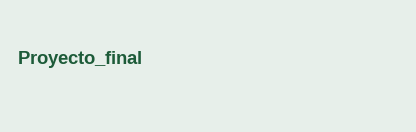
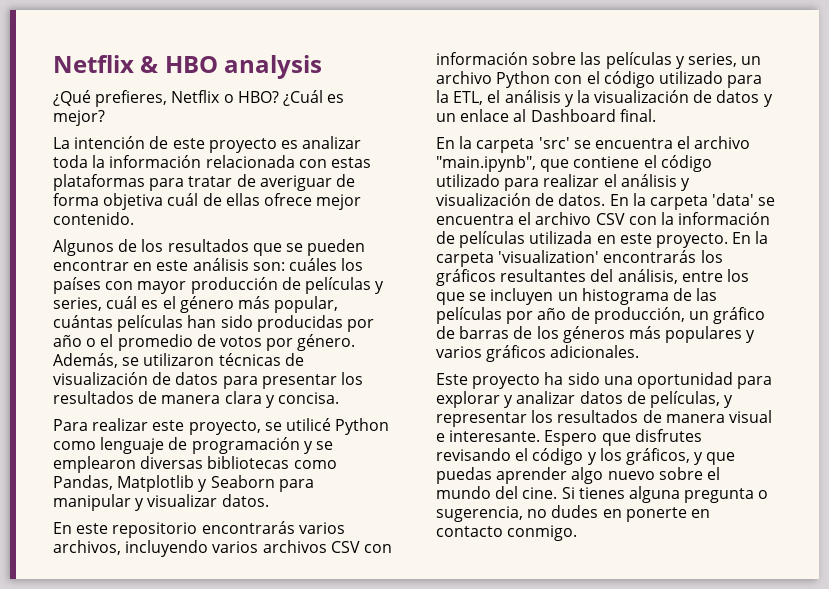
[18,51,142,68] Proyecto_final -> [53,55,323,79] [53,90,345,107] [53,110,105,126] [53,136,362,153] [53,155,371,168] [53,174,355,191] [53,193,362,210] [53,212,134,225] [53,239,366,256] [53,258,364,271] [53,277,385,294] [53,296,339,313] [53,315,374,332] [53,334,356,351] [53,353,304,368] [53,372,363,389] [53,391,339,408] [53,418,390,435] [53,437,333,454] [53,456,337,473] [53,475,314,492] [53,494,269,511] [53,521,345,538] [53,540,392,557] [436,52,762,69] [436,71,763,88] [436,90,773,107] [436,109,656,122] [436,136,751,153] [436,155,712,172] [436,174,690,191] [436,193,776,210] [436,212,771,225] [436,231,769,248] [436,250,723,267] [436,269,749,286] [436,288,718,305] [436,307,766,324] [436,326,756,343] [436,345,640,362] [436,372,773,389] [436,391,734,408] [436,410,772,427] [436,429,702,446] [436,448,736,465] [436,467,720,484] [436,486,769,503] [436,505,710,522] [436,525,578,541] Netflix & HBO analysis // ¿Qué prefieres, Netflix o HBO? ¿Cuál es mejor? // La intención de este proyecto es analizar toda la información relacionada con estas plataformas para tratar de averiguar de forma objetiva cuál de ellas ofrece mejor contenido. // Algunos de los resultados que se pueden encontrar en este análisis son: cuáles los países con mayor producción de películas y series, cuál es el género más popular, cuántas películas han sido producidas por año o el promedio de votos por género. Además, se utilizaron técnicas de visualización de datos para presentar los resultados de manera clara y concisa. // Para realizar este proyecto, se utilicé Python como lenguaje de programación y se emplearon diversas bibliotecas como Pandas, Matplotlib y Seaborn para manipular y visualizar datos. // En este repositorio encontrarás varios archivos, incluyendo varios archivos CSV con información sobre las películas y series, un archivo Python con el código utilizado para la ETL, el análisis y la visualización de datos y un enlace al Dashboard final. // En la carpeta 'src' se encuentra el archivo "main.ipynb", que contiene el código utilizado para realizar el análisis y visualización de datos. En la carpeta 'data' se encuentra el archivo CSV con la información de películas utilizada en este proyecto. En la carpeta 'visualization' encontrarás los gráficos resultantes del análisis, entre los que se incluyen un histograma de las películas por año de producción, un gráfico de barras de los géneros más populares y varios gráficos adicionales. // Este proyecto ha sido una oportunidad para explorar y analizar datos de películas, y representar los resultados de manera visual e interesante. Espero que disfrutes revisando el código y los gráficos, y que puedas aprender algo nuevo sobre el mundo del cine. Si tienes alguna pregunta o sugerencia, no dudes en ponerte en contacto conmigo.

